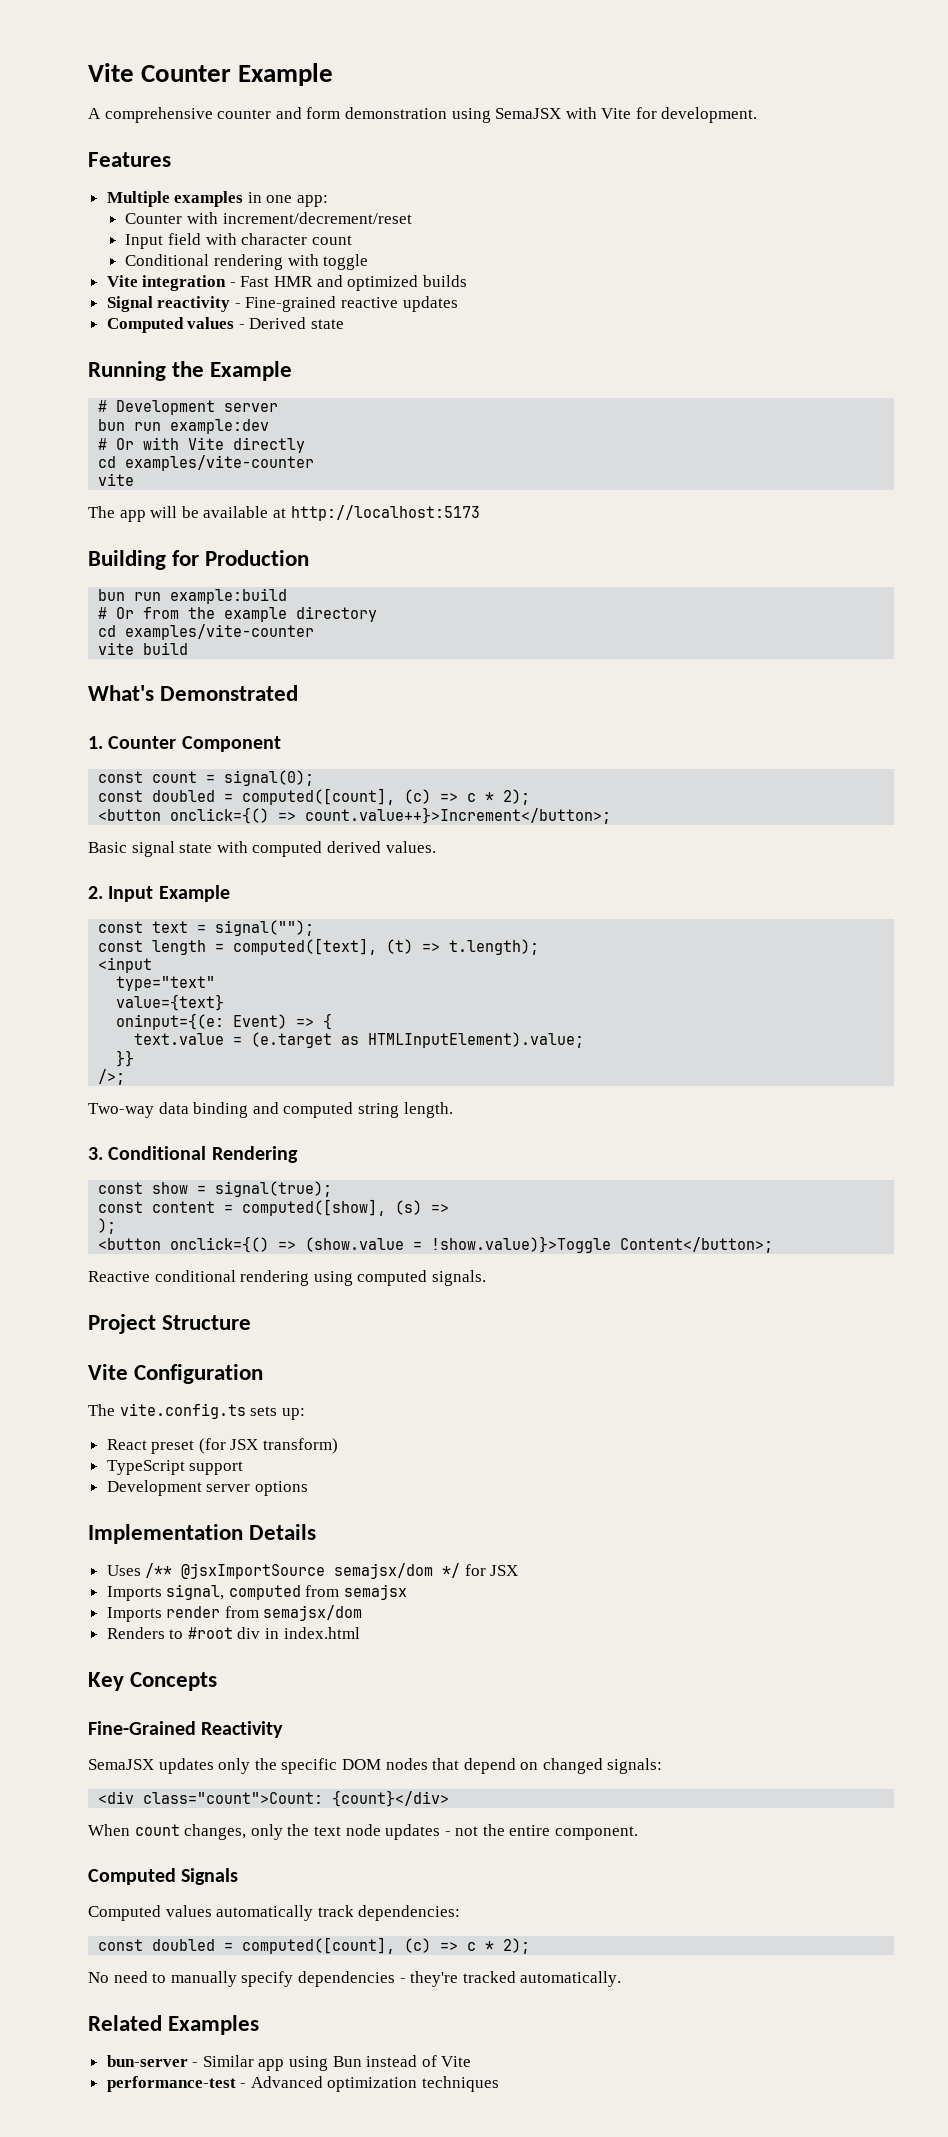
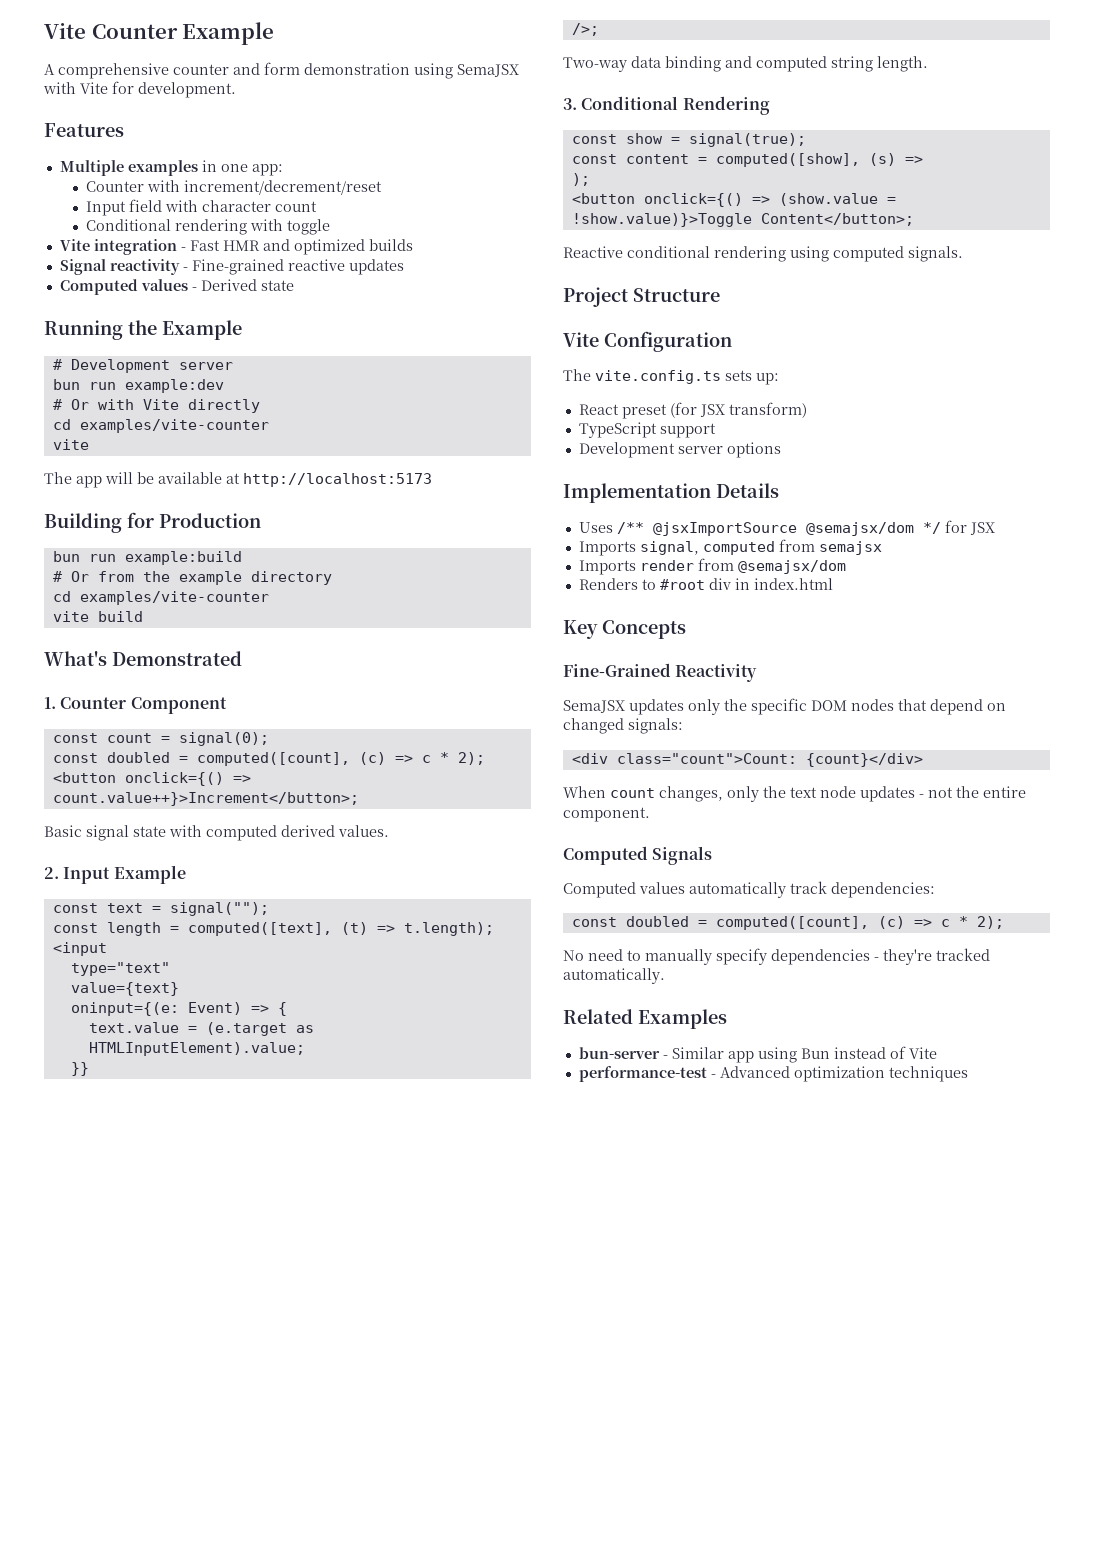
[334,1563,434,1579] semajsx/dom -> [805,522,914,536] @semajsx/dom
[263,1605,363,1621] semajsx/dom -> [737,560,846,574] @semajsx/dom

